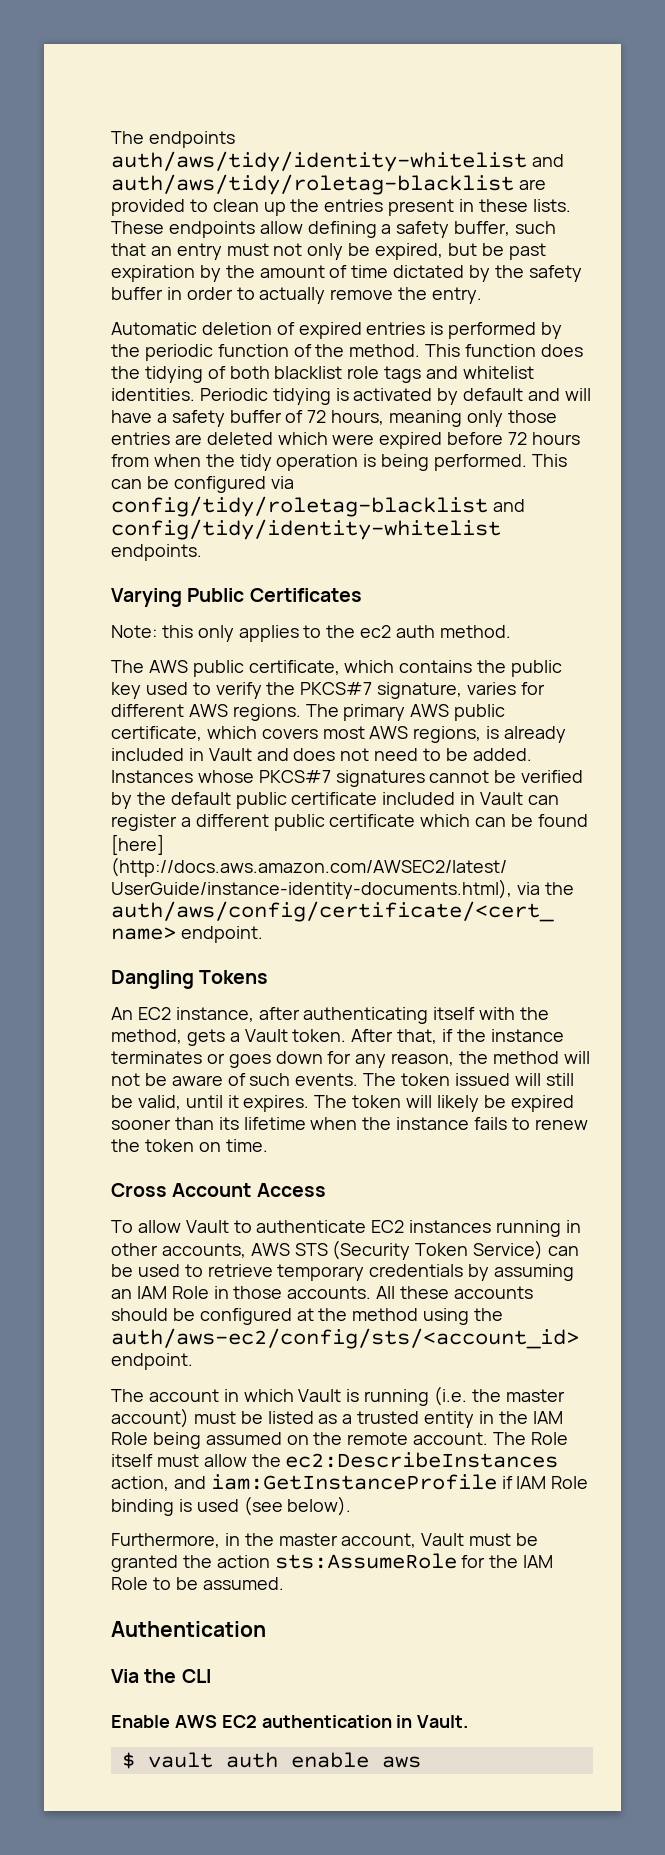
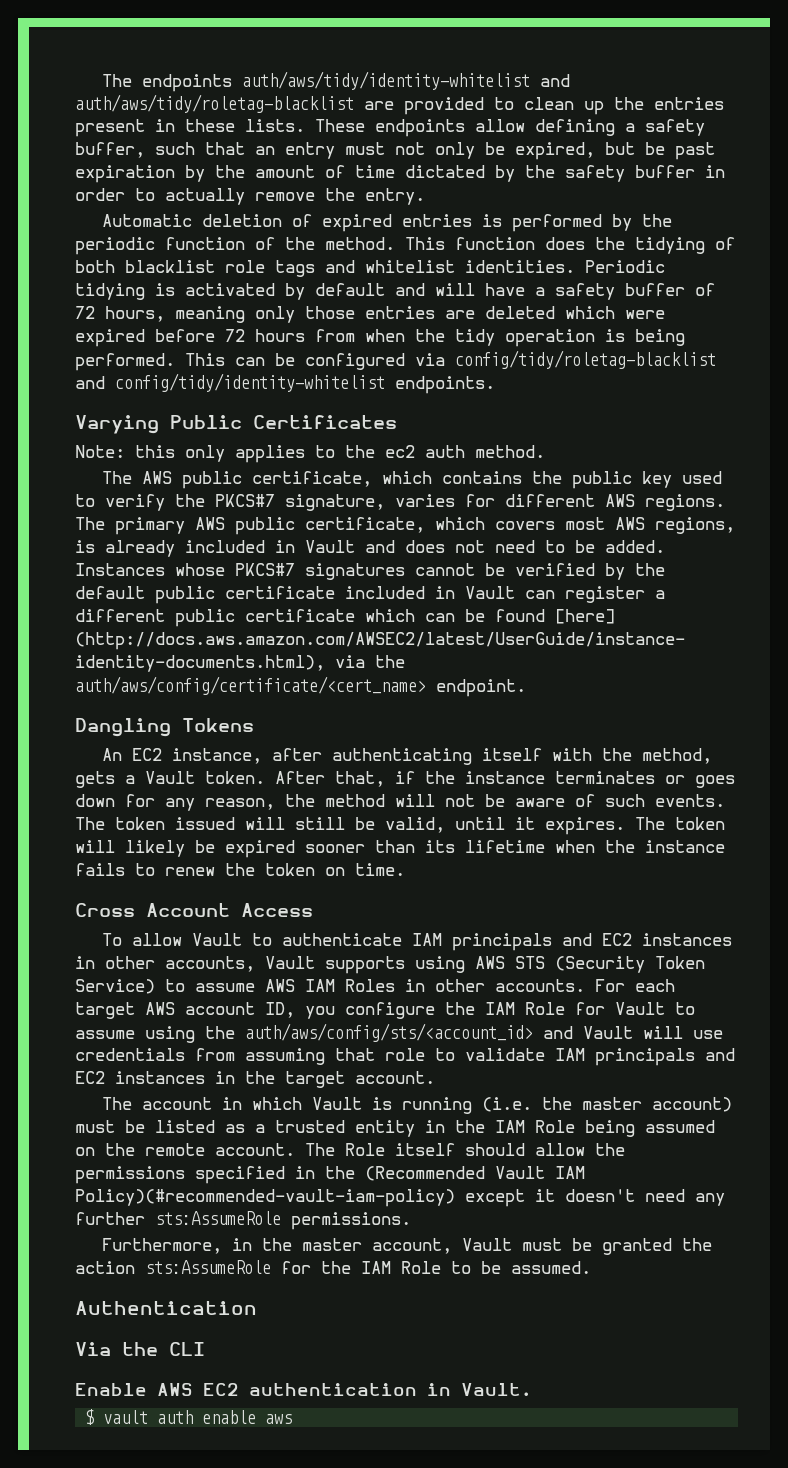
[371,1220,562,1237] EC2 instances running -> [412,933,733,951] IAM principals and EC2 instances
(246, 1250) none -> [265,956,465,974] Vault supports using
[548,1246,580,1256] [111,1264,575,1281] [111,1286,533,1299] [111,1308,504,1325] [111,1328,579,1349] [111,1353,193,1370] can be used to retrieve temporary credentials by assuming an IAM Role in those accounts. All these accounts should be configured at the method using the auth/aws-ec2/config/sts/<account_id> endpoint. -> [165,979,675,992] [75,1002,695,1019] [75,1023,723,1043] [75,1048,735,1066] [75,1071,435,1088] to assume AWS IAM Roles in other accounts. For each target AWS account ID, you configure the IAM Role for Vault to assume using the auth/aws/config/sts/<account_id> and Vault will use credentials from assuming that role to validate IAM principals and EC2 instances in the target account.
[156,1454,199,1467] must -> [465,1143,525,1156] should
[285,1452,559,1468] [111,1474,589,1491] [111,1496,352,1516] ec2:DescribeInstances action, and iam:GetInstanceProfile if IAM Role binding is used (see below). -> [75,1166,585,1184] [75,1189,725,1207] [75,1211,411,1230] permissions specified in the (Recommended Vault IAM Policy)(#recommended-vault-iam-policy) except it doesn't need any further sts:AssumeRole permissions.

